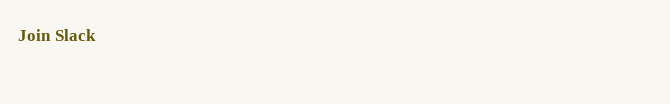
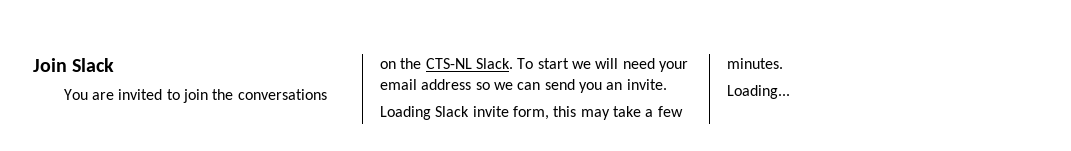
(96, 35) none -> [63,89,327,103] [380,58,688,72] [380,79,667,93] [380,106,683,120] [727,58,783,69] [727,85,790,99] // You are invited to join the conversations on the CTS-NL Slack. To start we will need your email address so we can send you an invite. // Loading Slack invite form, this may take a few minutes. // Loading...

